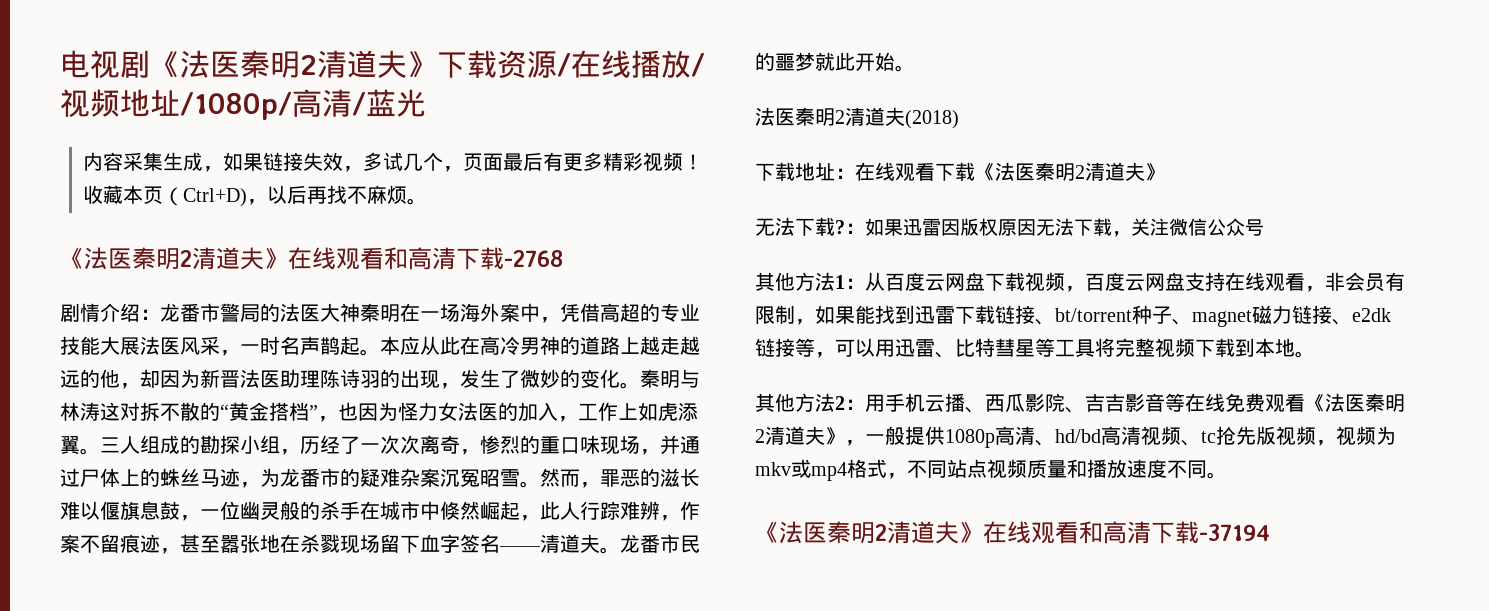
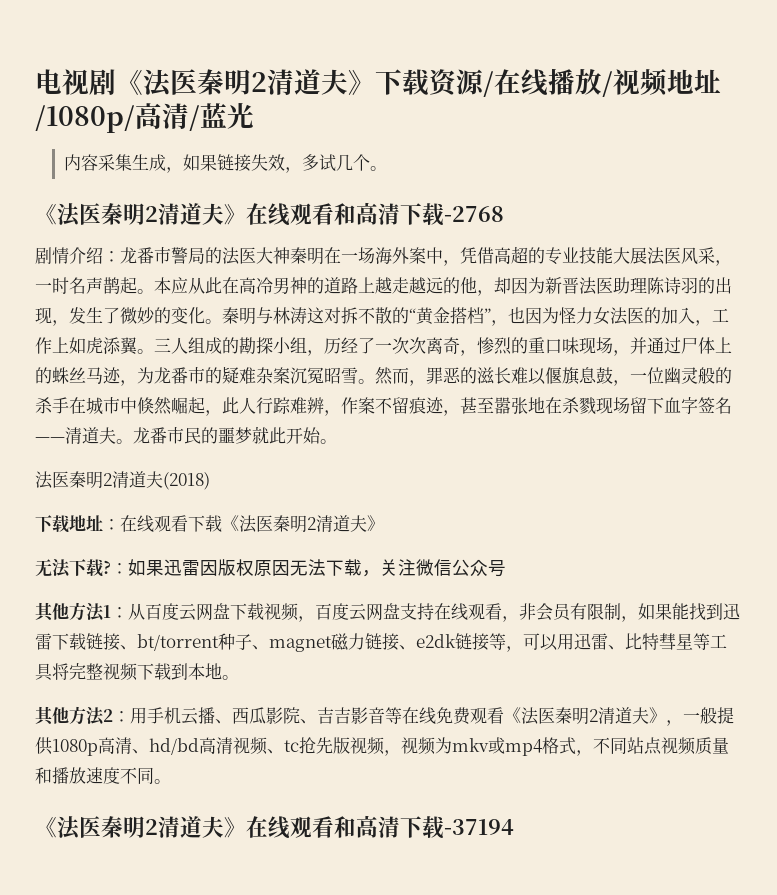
[443,152,704,172] [83,185,408,207] ，页面最后有更多精彩视频！收藏本页（Ctrl+D)，以后再找不麻烦 -> (371, 162) none

